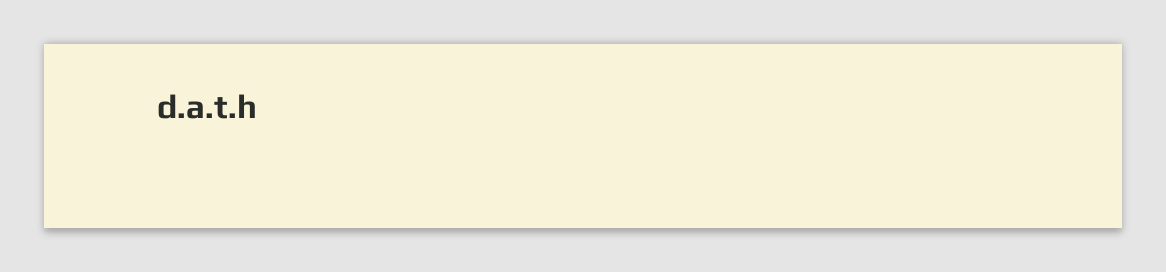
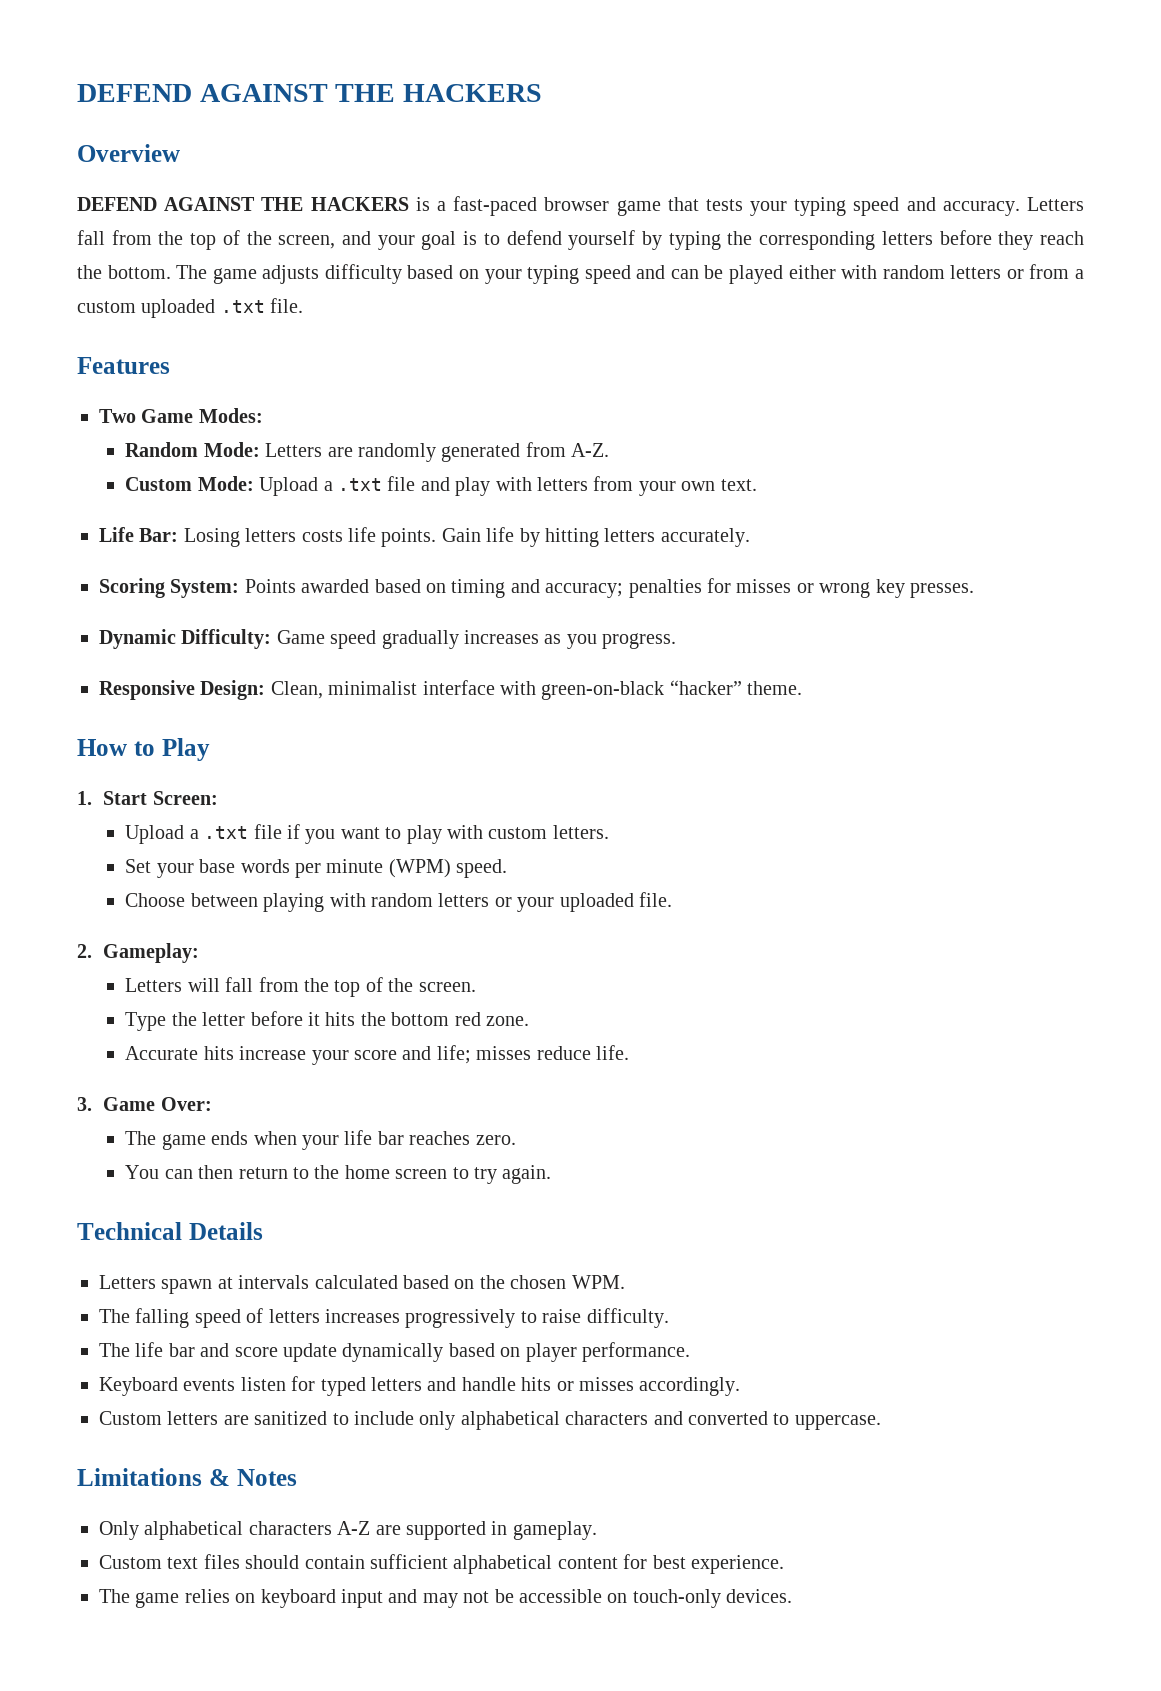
[157,94,257,119] d.a.t.h -> [77,84,542,102] [77,144,180,162] [77,196,1084,216] [77,230,1084,250] [77,264,1084,284] [77,298,304,318] [77,357,170,374] [99,408,263,423] [125,442,610,462] [125,476,757,496] [99,527,750,547] [99,578,974,598] [99,629,677,649] [99,680,803,700] [77,738,210,761] [77,791,218,805] [125,824,609,844] [125,859,508,878] [125,892,673,912] [77,943,200,963] [125,977,476,997] [125,1011,530,1031] [125,1045,630,1065] [77,1097,212,1111] [125,1130,516,1150] [125,1165,552,1184] [77,1222,263,1240] [99,1275,625,1294] [99,1308,669,1328] [99,1342,690,1362] [99,1376,741,1396] [99,1411,881,1430] [77,1468,297,1486] [99,1521,597,1540] [99,1554,784,1574] [99,1589,793,1608] DEFEND AGAINST THE HACKERS // Overview // DEFEND AGAINST THE HACKERS is a fast-paced browser game that tests your typing speed and accuracy. Letters fall from the top of the screen, and your goal is to defend yourself by typing the corresponding letters before they reach the bottom. The game adjusts difficulty based on your typing speed and can be played either with random letters or from a custom uploaded .txt file. // Features // Two Game Modes: // Random Mode: Letters are randomly generated from A-Z. // Custom Mode: Upload a .txt file and play with letters from your own text. // Life Bar: Losing letters costs life points. Gain life by hitting letters accurately. // Scoring System: Points awarded based on timing and accuracy; penalties for misses or wrong key presses. // Dynamic Difficulty: Game speed gradually increases as you progress. // Responsive Design: Clean, minimalist interface with green-on-black “hacker” theme. // How to Play // 1. Start Screen: // Upload a .txt file if you want to play with custom letters. // Set your base words per minute (WPM) speed. // Choose between playing with random letters or your uploaded file. // 2. Gameplay: // Letters will fall from the top of the screen. // Type the letter before it hits the bottom red zone. // Accurate hits increase your score and life; misses reduce life. // 3. Game Over: // The game ends when your life bar reaches zero. // You can then return to the home screen to try again. // Technical Details // Letters spawn at intervals calculated based on the chosen WPM. // The falling speed of letters increases progressively to raise difficulty. // The life bar and score update dynamically based on player performance. // Keyboard events listen for typed letters and handle hits or misses accordingly. // Custom letters are sanitized to include only alphabetical characters and converted to uppercase. // Limitations & Notes // Only alphabetical characters A-Z are supported in gameplay. // Custom text files should contain sufficient alphabetical content for best experience. // The game relies on keyboard input and may not be accessible on touch-only devices.

